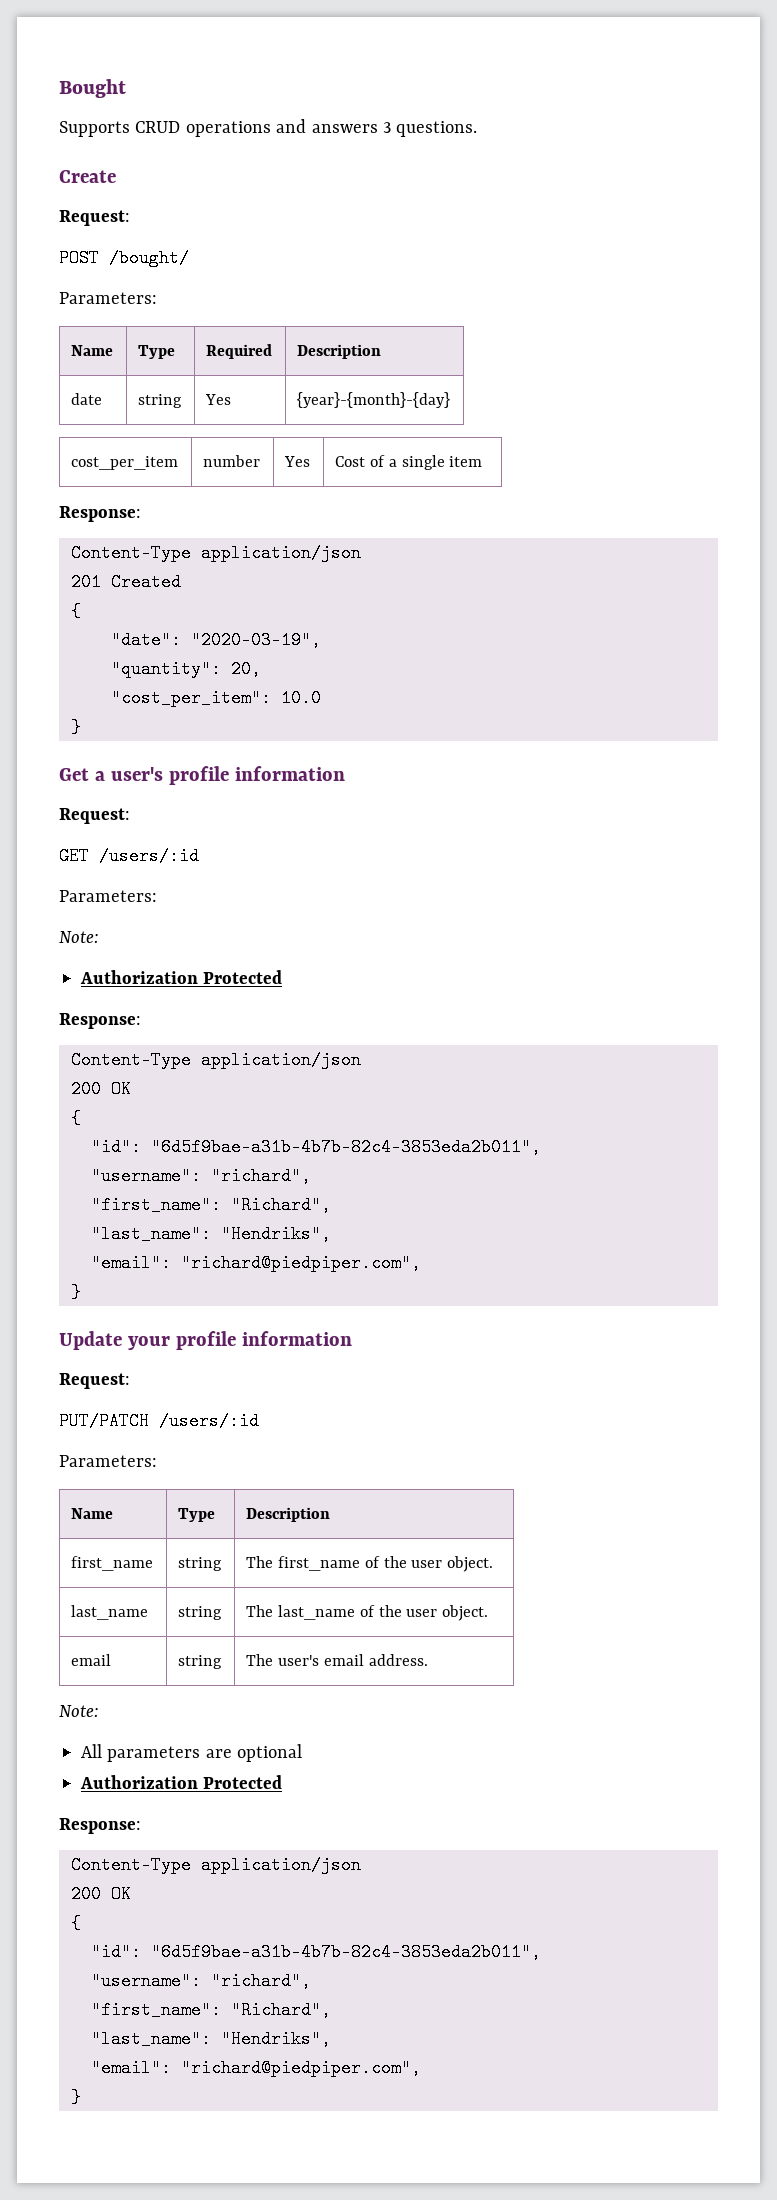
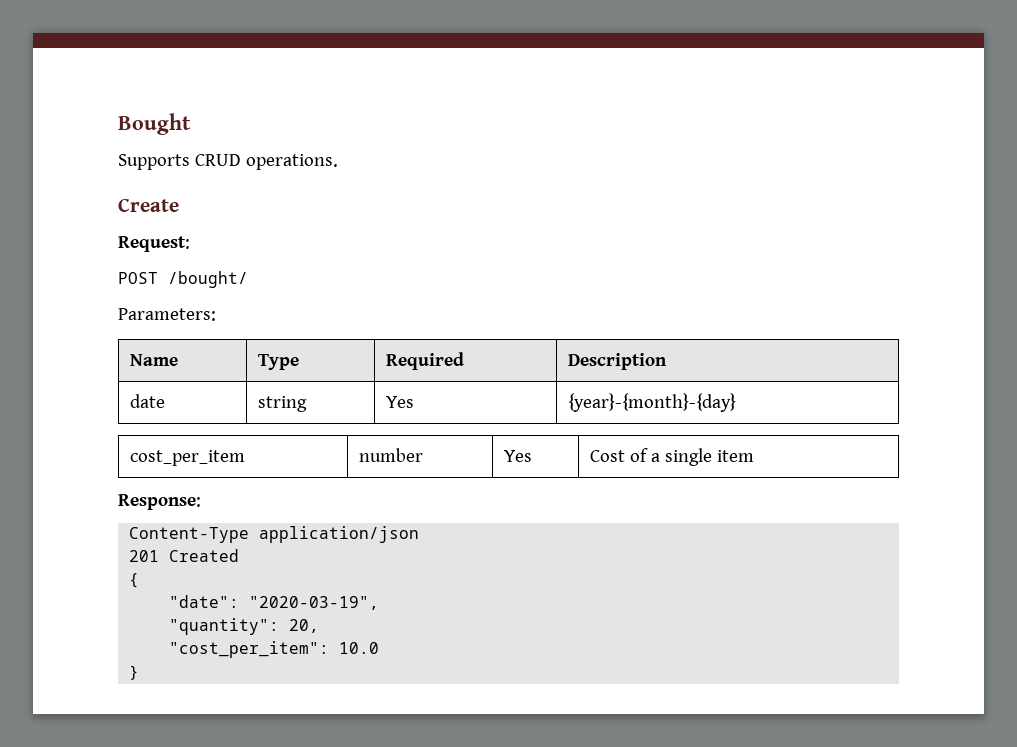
[185,119,478,137] operations and answers 3 questions. -> [245,154,338,170] operations.
[59,766,345,785] [59,808,130,824] [59,847,199,865] [59,890,157,902] [59,931,99,943] [80,970,283,984] [59,1013,141,1029] [71,1051,361,1069] [71,1080,131,1098] [71,1109,81,1127] [91,1138,541,1156] [91,1167,311,1185] [91,1196,331,1214] [91,1225,331,1243] [91,1254,421,1272] [71,1283,81,1301] [59,1331,352,1350] [59,1373,130,1389] [59,1412,259,1430] [59,1455,157,1467] [71,1508,114,1519] [178,1508,216,1522] [246,1507,331,1522] [71,1556,154,1571] [178,1557,223,1571] [246,1556,494,1572] [71,1605,149,1620] [178,1606,223,1620] [246,1605,489,1621] [71,1654,112,1666] [178,1655,223,1669] [246,1654,428,1666] [59,1705,99,1717] [81,1744,303,1762] [80,1775,283,1789] [59,1818,141,1834] [71,1856,361,1874] [71,1885,131,1903] [71,1914,81,1932] [91,1943,541,1961] [91,1972,311,1990] [91,2001,331,2019] [91,2030,331,2048] [91,2059,421,2077] [71,2088,81,2106] // Get a user's profile information // Request: // GET /users/:id // Parameters: // Note: // Authorization Protected // Response: // Content-Type application/json // 200 OK // { // "id": "6d5f9bae-a31b-4b7b-82c4-3853eda2b011", // "username": "richard", // "first_name": "Richard", // "last_name": "Hendriks", // "email": "richard@piedpiper.com", // } // Update your profile information // Request: // PUT/PATCH /users/:id // Parameters: // Name | Type | Description // first_name | string | The first_name of the user object. // last_name | string | The last_name of the user object. // email | string | The user's email address. // Note: // All parameters are optional // Authorization Protected // Response: // Content-Type application/json // 200 OK // { // "id": "6d5f9bae-a31b-4b7b-82c4-3853eda2b011", // "username": "richard", // "first_name": "Richard", // "last_name": "Hendriks", // "email": "richard@piedpiper.com", // } -> (140, 672) none

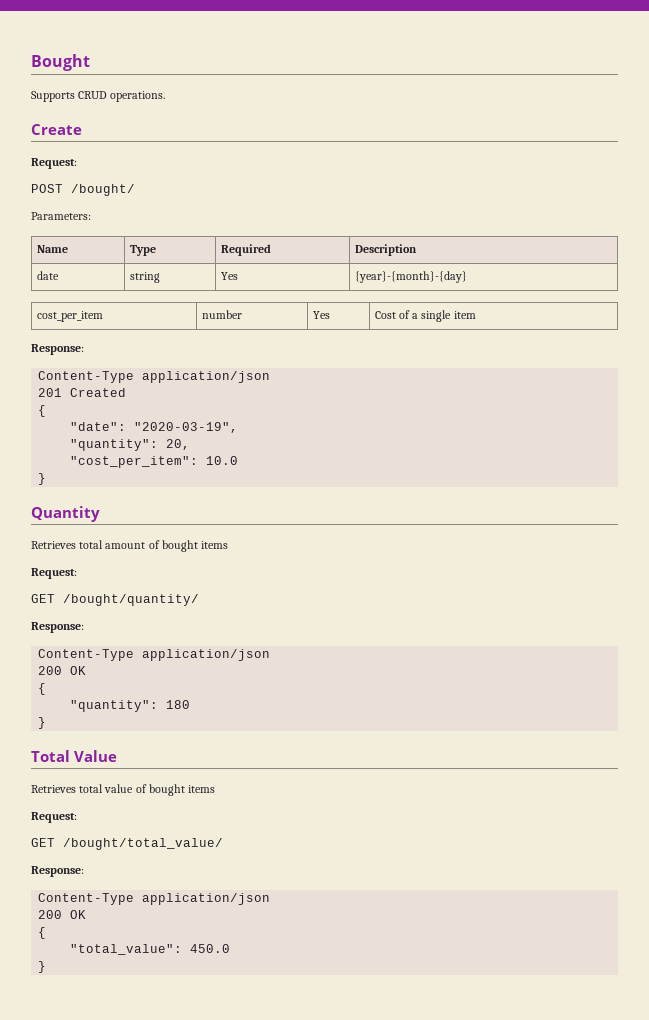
(140, 672) none -> [31,506,100,522] [31,540,229,552] [31,568,77,579] [31,594,199,606] [31,622,84,633] [38,649,271,661] [38,666,87,675] [38,683,47,695] [70,700,191,712] [38,717,47,729] [31,750,117,762] [31,784,216,796] [31,812,77,823] [31,838,223,850] [31,866,84,877] [38,893,271,905] [38,910,87,919] [38,927,47,939] [70,944,231,955] [38,961,47,973] // Quantity // Retrieves total amount of bought items // Request: // GET /bought/quantity/ // Response: // Content-Type application/json // 200 OK // { // "quantity": 180 // } // Total Value // Retrieves total value of bought items // Request: // GET /bought/total_value/ // Response: // Content-Type application/json // 200 OK // { // "total_value": 450.0 // }

